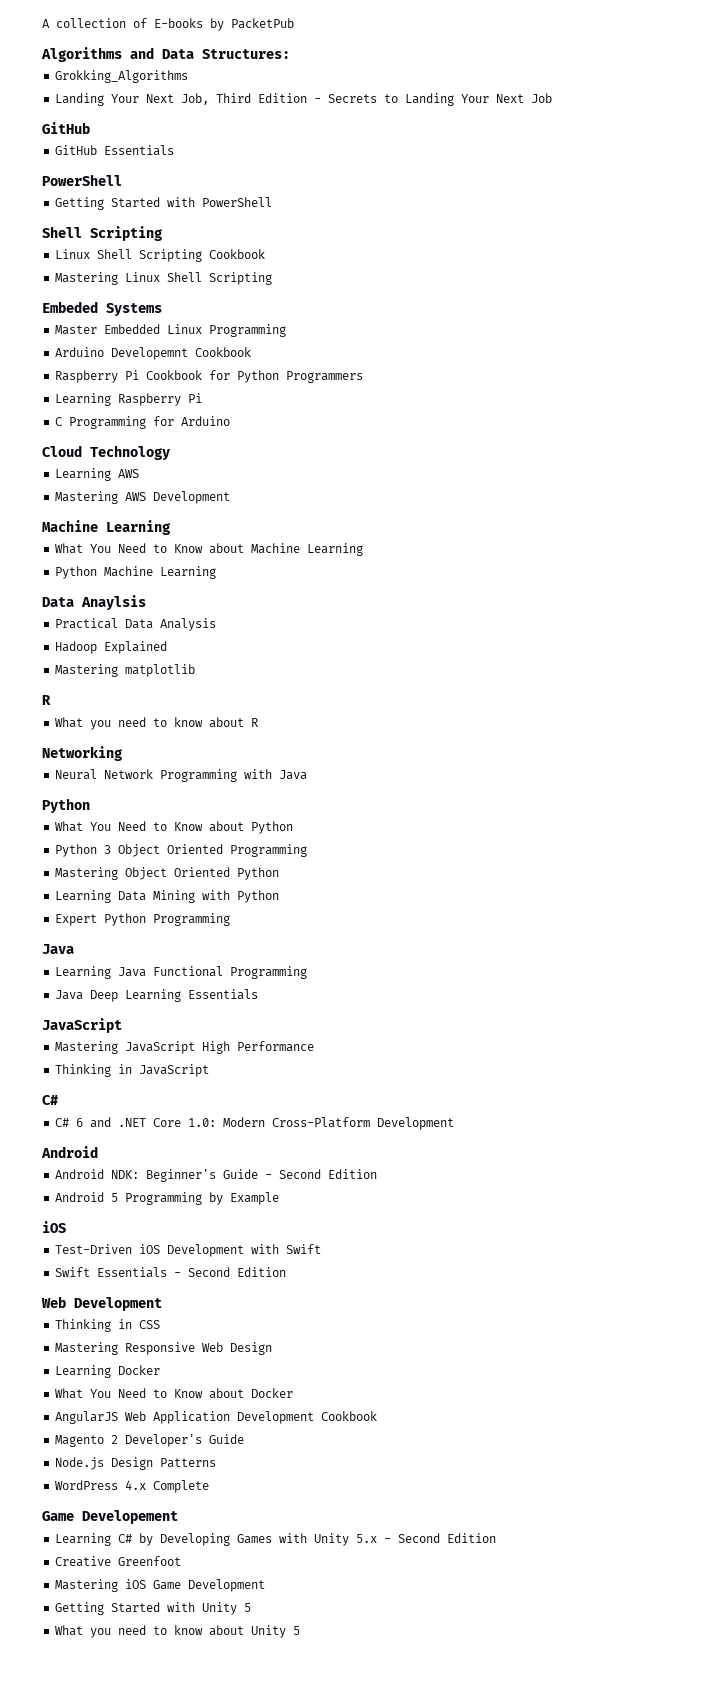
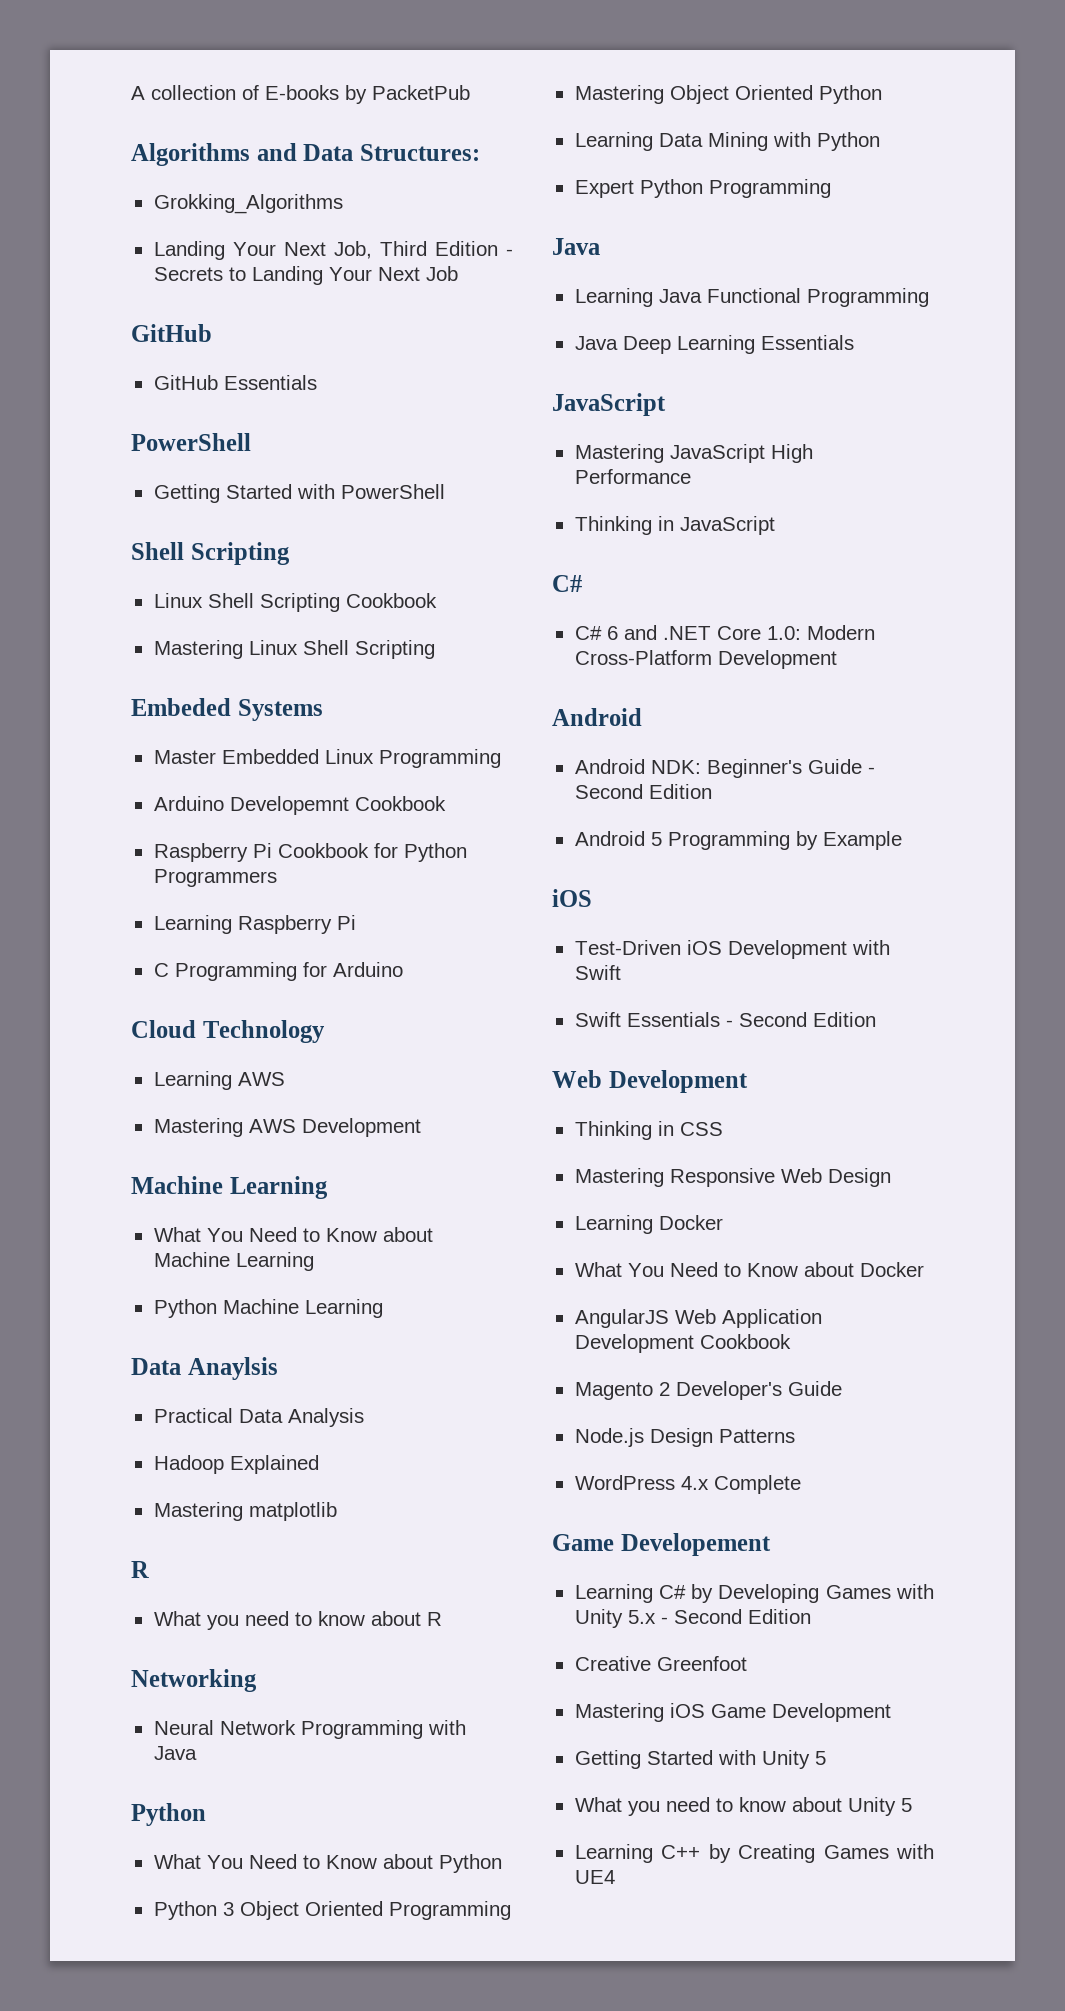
(301, 1630) none -> [574,1844,934,1863] [574,1870,615,1884] // Learning C++ by Creating Games with UE4

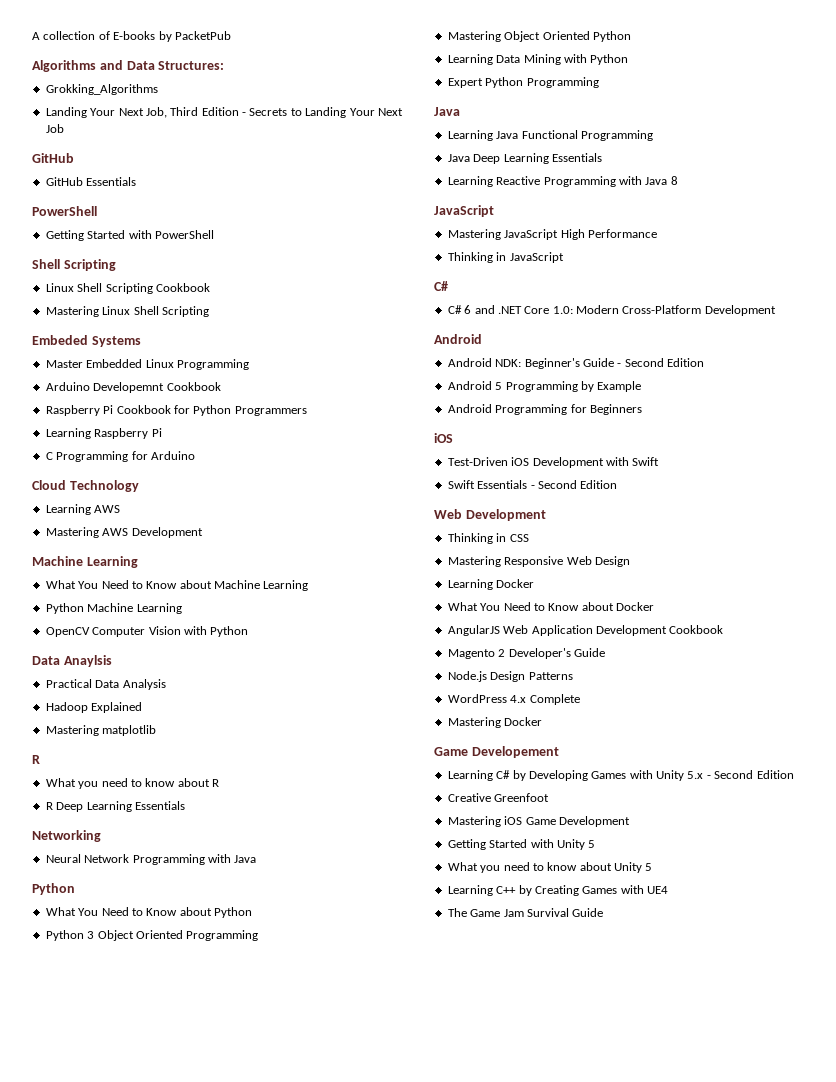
(383, 1308) none -> [45,626,249,637] // OpenCV Computer Vision with Python
(442, 1619) none -> [45,801,185,812] // R Deep Learning Essentials
(854, 342) none -> [447,176,678,187] // Learning Reactive Programming with Java 8
(902, 840) none -> [447,404,642,415] // Android Programming for Beginners
(801, 1484) none -> [447,717,543,728] // Mastering Docker
(615, 1877) none -> [447,908,604,917] // The Game Jam Survival Guide

